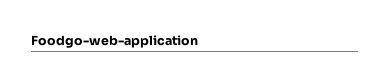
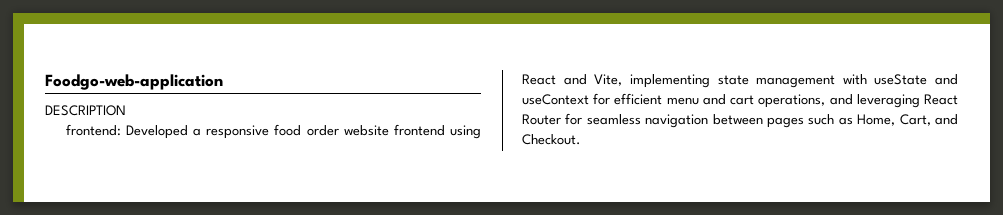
(198, 41) none -> [45,105,126,116] [65,124,482,139] [522,74,958,88] [522,93,958,108] [522,113,958,128] [522,134,581,145] // DESCRIPTION // frontend: Developed a responsive food order website frontend using React and Vite, implementing state management with useState and useContext for efficient menu and cart operations, and leveraging React Router for seamless navigation between pages such as Home, Cart, and Checkout.

